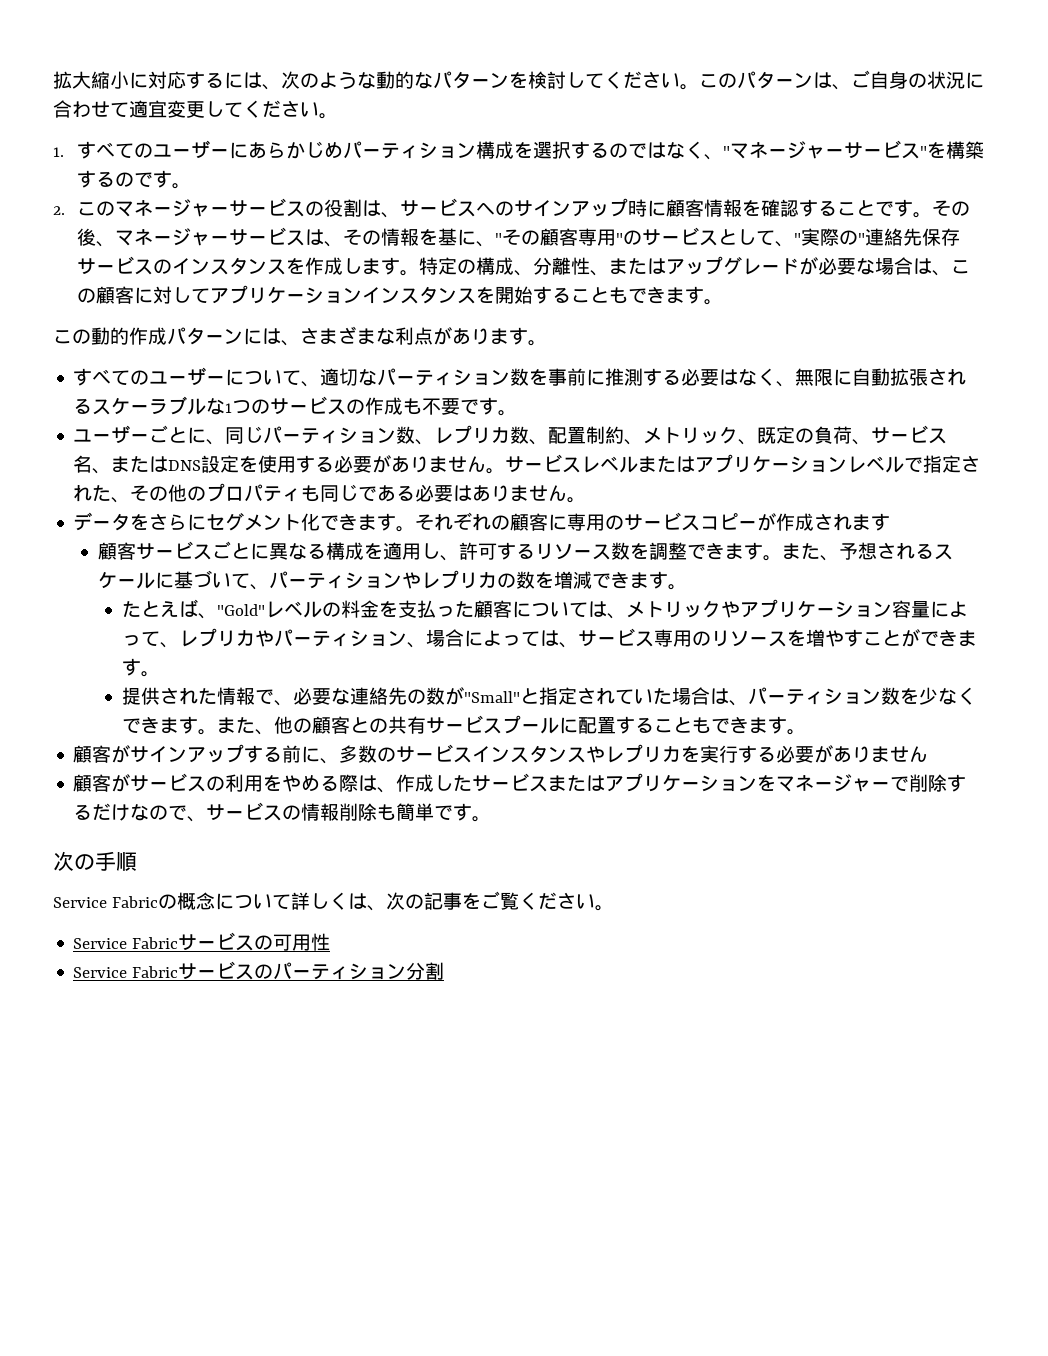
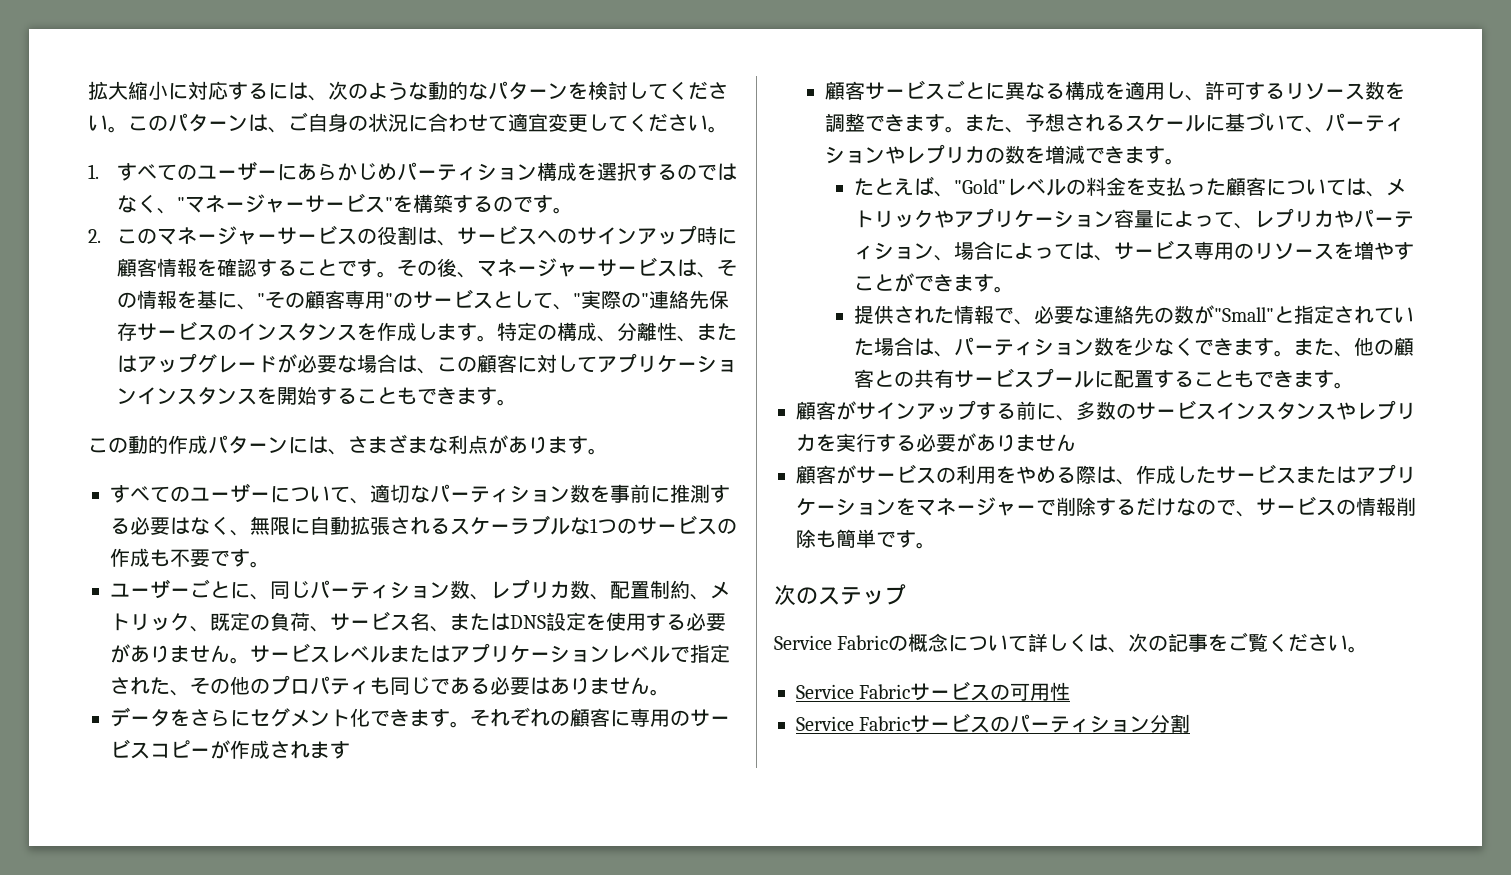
[95,851,137,871] 手順 -> [818,584,906,605] ステップ

